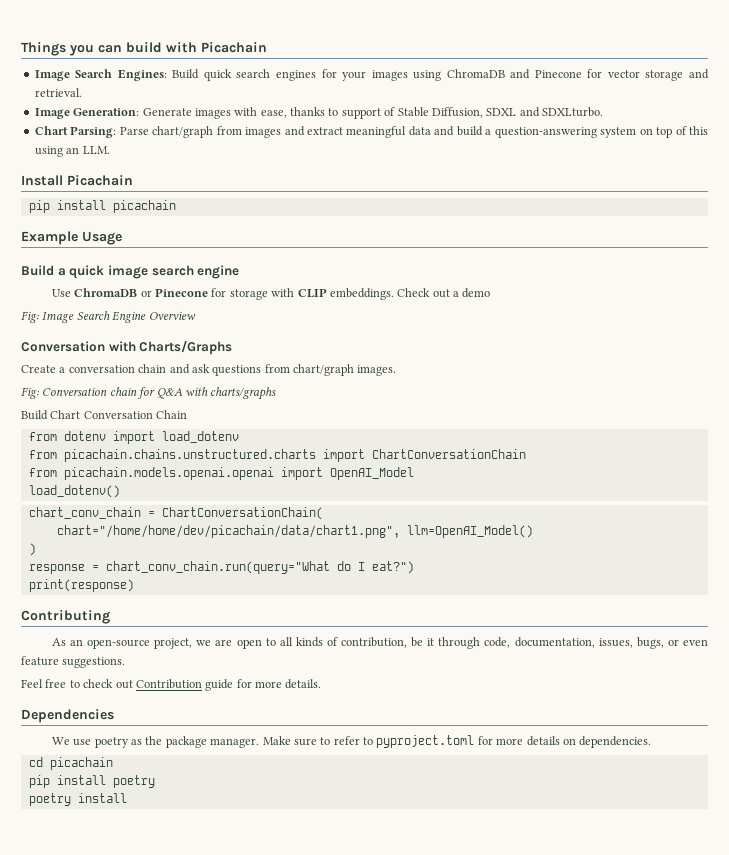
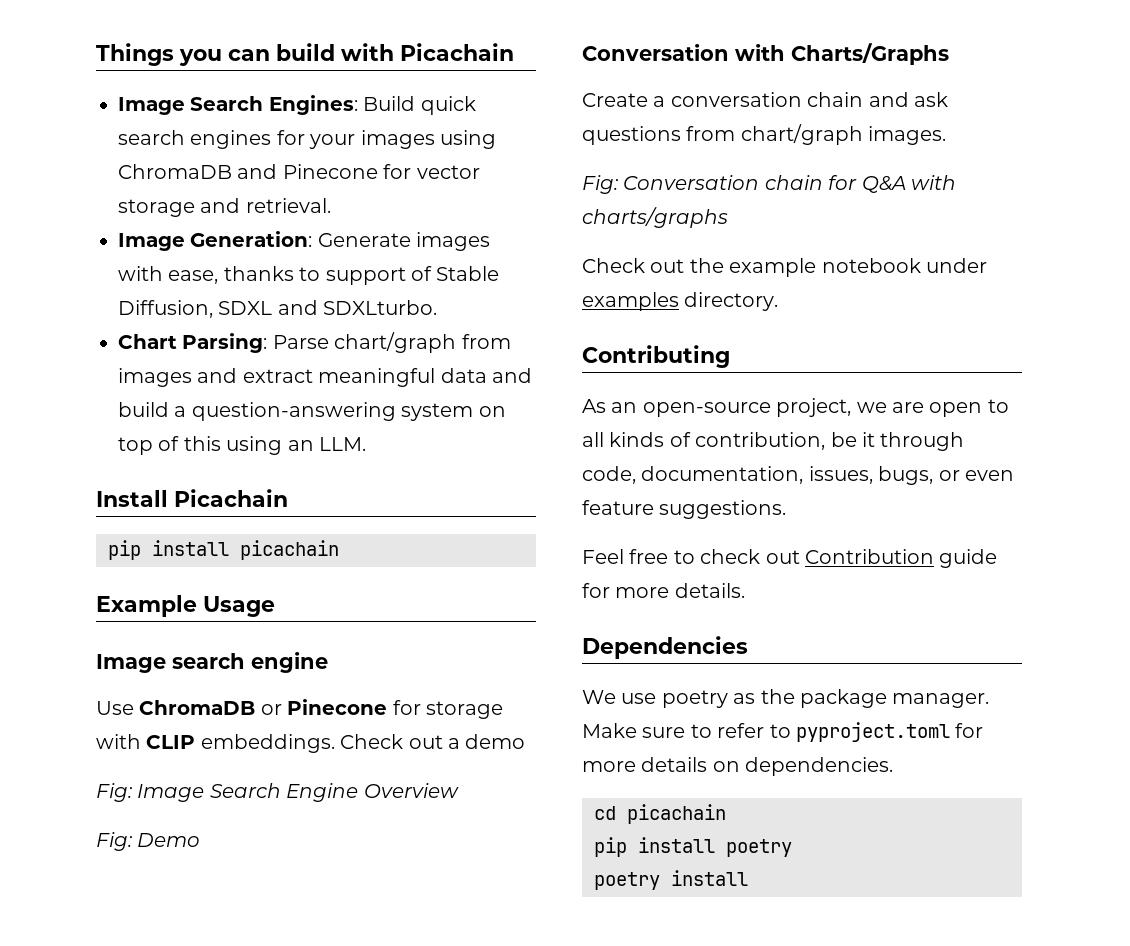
[21,265,148,279] Build a quick image -> [96,654,166,673] Image
(196, 315) none -> [96,832,201,851] // Fig: Demo
[21,410,188,420] [28,431,239,444] [28,449,526,462] [28,467,414,480] [28,485,120,498] [28,507,323,520] [56,525,533,538] [28,543,36,556] [28,561,414,574] [28,579,134,592] Build Chart Conversation Chain // from dotenv import load_dotenv // from picachain.chains.unstructured.charts import ChartConversationChain // from picachain.models.openai.openai import OpenAI_Model // load_dotenv() // chart_conv_chain = ChartConversationChain( // chart="/home/home/dev/picachain/data/chart1.png", llm=OpenAI_Model() // ) // response = chart_conv_chain.run(query="What do I eat?") // print(response) -> [582,258,987,277] [582,292,779,311] Check out the example notebook under examples directory.

